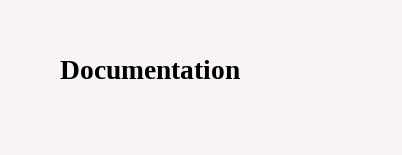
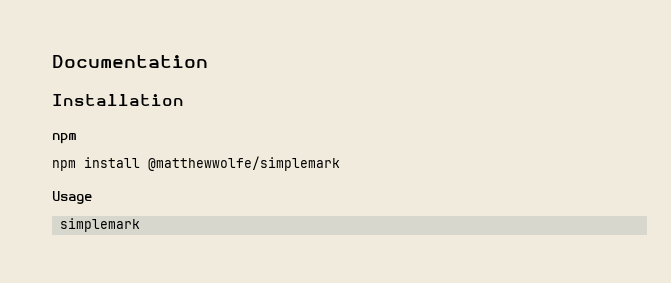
(240, 69) none -> [52,94,184,106] [52,133,77,144] [52,156,340,171] [52,191,92,204] [59,218,140,232] // Installation // npm // npm install @matthewwolfe/simplemark // Usage // simplemark

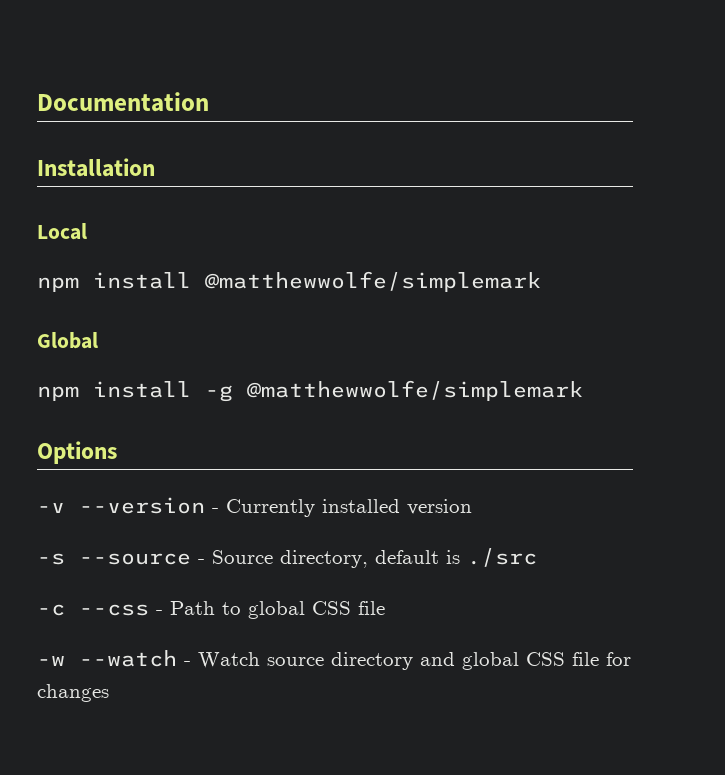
[52,133,77,144] npm -> [37,223,87,240] Local
[52,191,92,204] [59,218,140,232] Usage // simplemark -> [37,332,98,349] [37,380,583,402] [37,441,117,464] [37,497,472,517] [37,548,537,568] [37,601,385,619] [37,650,631,670] [37,684,109,702] Global // npm install -g @matthewwolfe/simplemark // Options // -v --version - Currently installed version // -s --source - Source directory, default is ./src // -c --css - Path to global CSS file // -w --watch - Watch source directory and global CSS file for changes

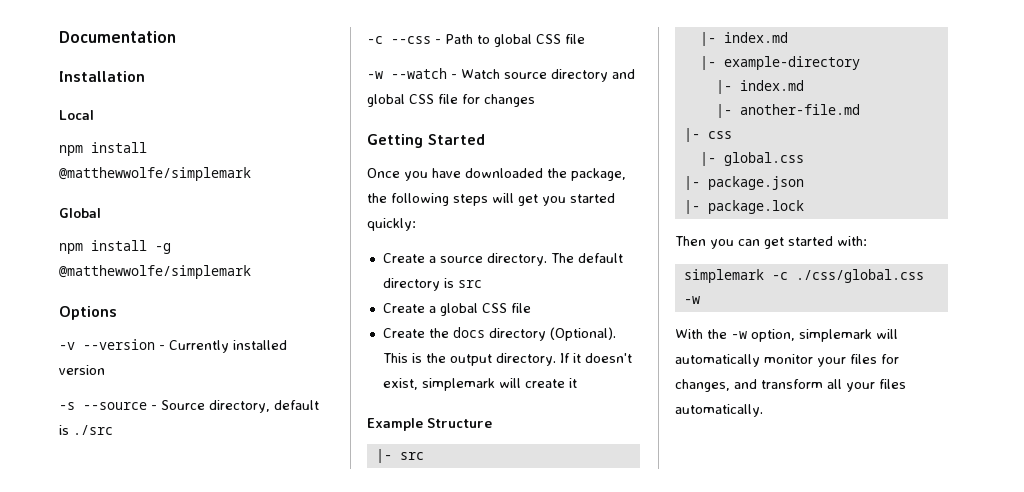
(109, 693) none -> [367,134,485,148] [367,168,626,181] [367,193,615,206] [367,218,416,231] [382,253,623,266] [382,278,482,291] [382,303,531,316] [382,327,616,341] [382,353,632,366] [382,378,577,391] [367,418,492,431] [375,449,424,463] [699,32,788,46] [699,56,860,70] [715,80,804,94] [715,104,860,118] [683,128,732,142] [699,152,804,166] [683,176,804,190] [683,200,804,214] [675,236,867,249] [683,269,924,283] [683,296,700,304] [675,329,898,342] [675,354,899,367] [675,379,906,392] [675,404,763,417] // Getting Started // Once you have downloaded the package, the following steps will get you started quickly: // Create a source directory. The default directory is src // Create a global CSS file // Create the docs directory (Optional). This is the output directory. If it doesn't exist, simplemark will create it // Example Structure // |- src // |- index.md // |- example-directory // |- index.md // |- another-file.md // |- css // |- global.css // |- package.json // |- package.lock // Then you can get started with: // simplemark -c ./css/global.css -w // With the -w option, simplemark will automatically monitor your files for changes, and transform all your files automatically.

